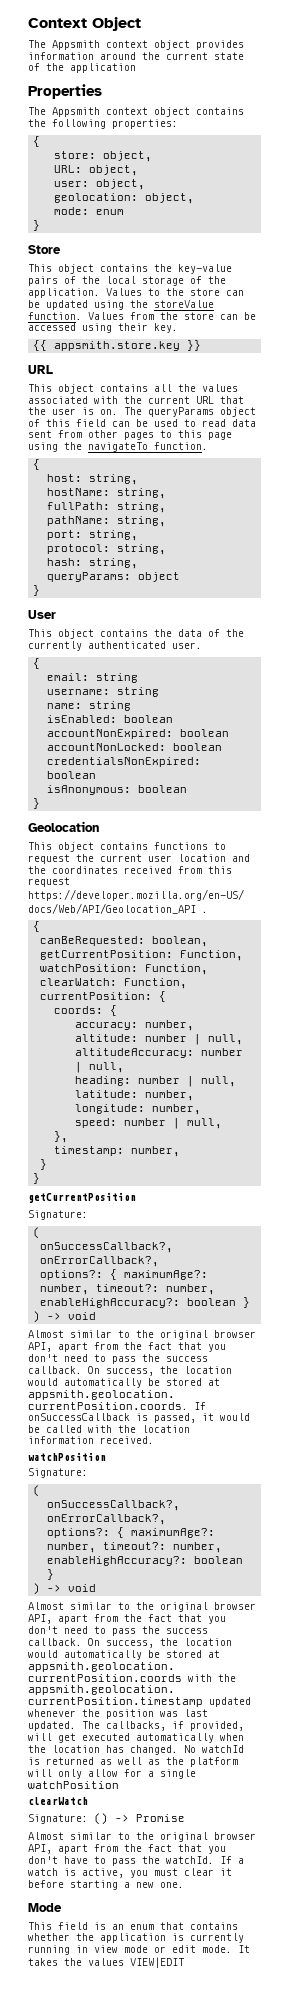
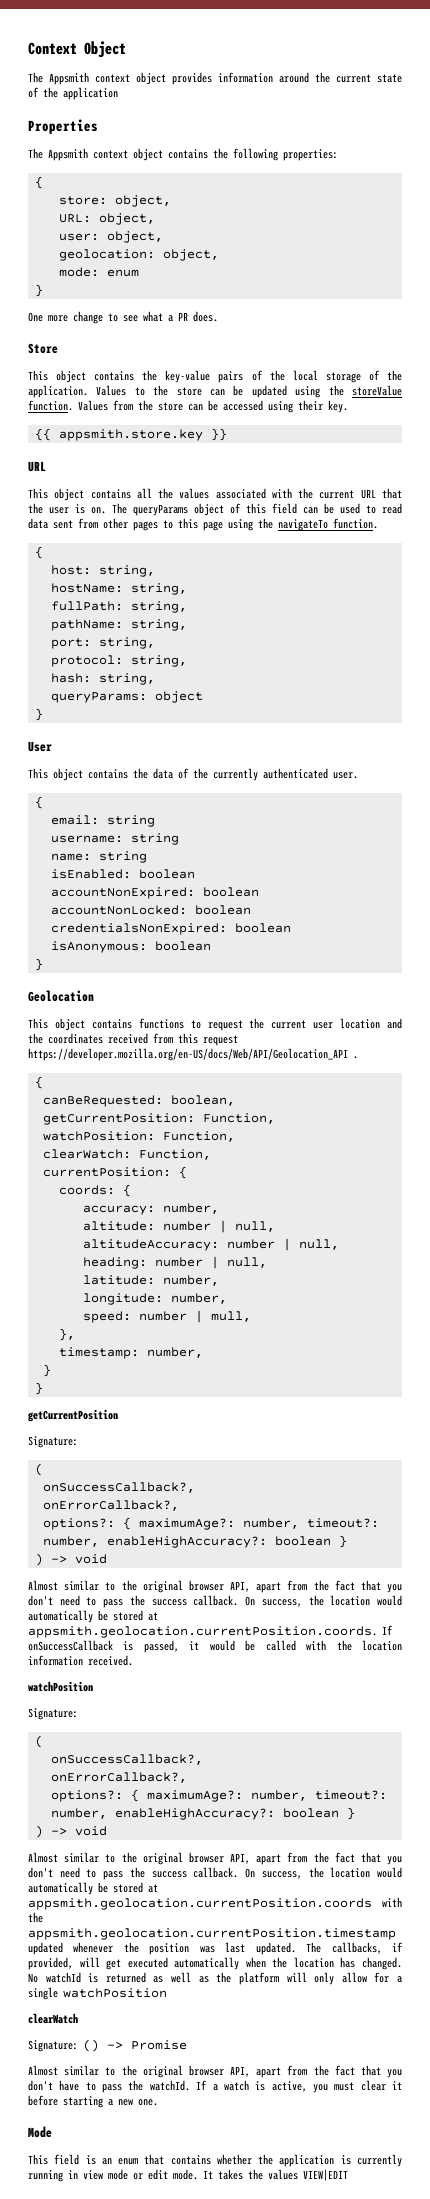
(41, 225) none -> [28,311,218,324] // One more change to see what a PR does.

